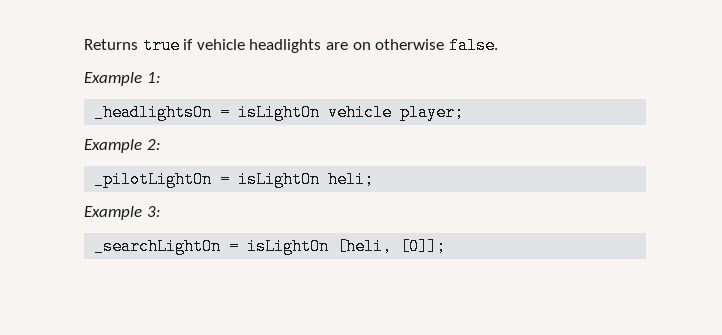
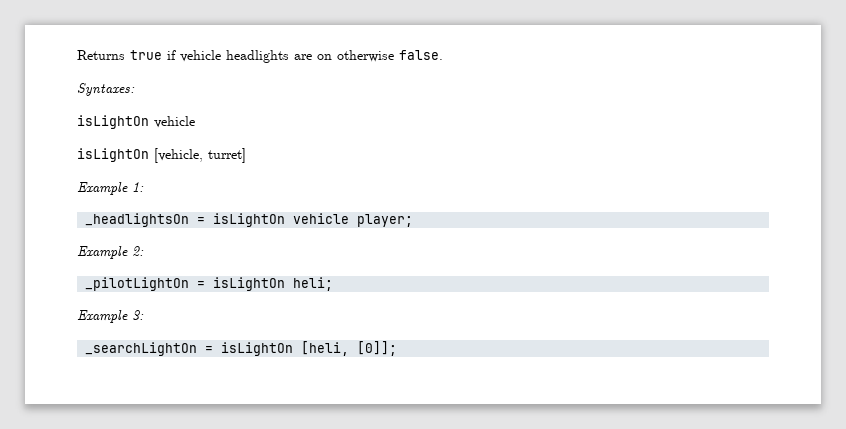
(498, 45) none -> [77,83,135,96] [77,115,195,129] [77,148,246,163] // Syntaxes: // isLightOn vehicle // isLightOn [vehicle, turret]

